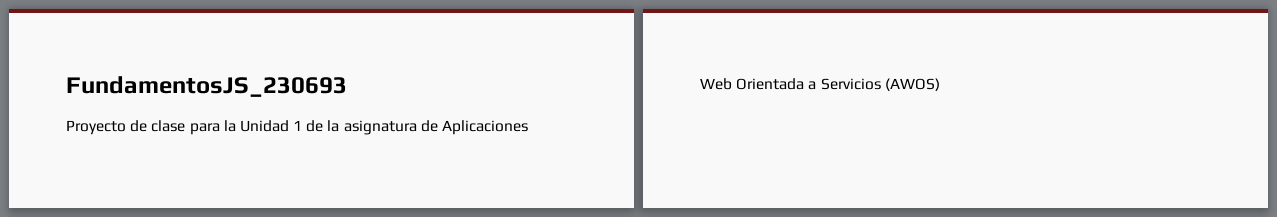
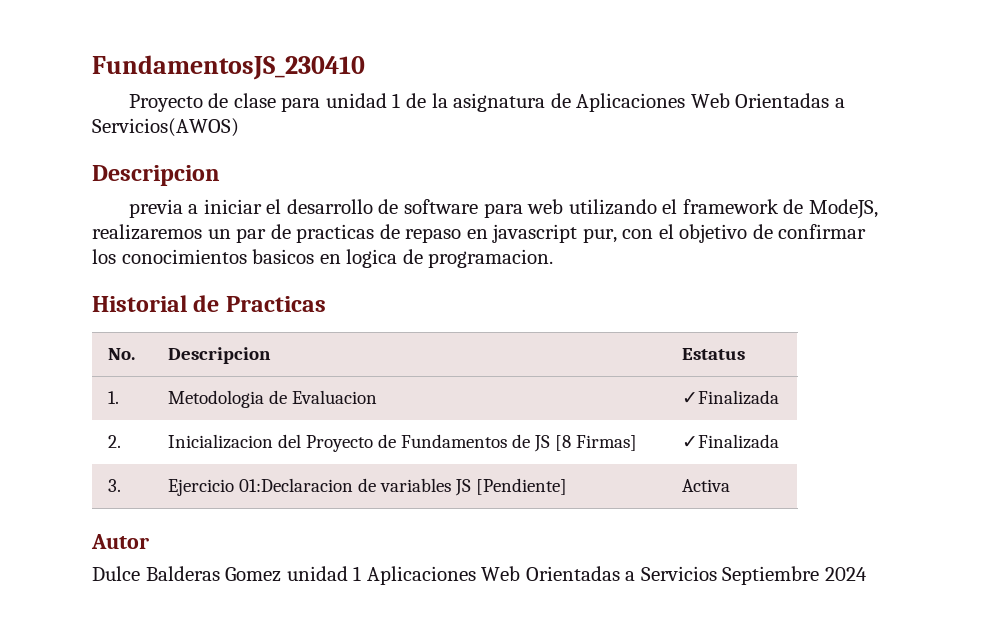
[66,76,347,97] FundamentosJS_230693 -> [92,55,365,80] FundamentosJS_230410
[223,120,289,132] la Unidad -> [325,93,387,108] unidad
[736,78,940,91] Orientada a Servicios (AWOS) -> [735,93,845,108] [92,118,239,137] [92,165,220,186] [128,199,878,219] [92,224,867,243] [92,249,554,268] [92,295,326,312] [108,348,136,360] [168,347,272,364] [682,348,746,360] [108,391,120,404] [168,390,378,408] [682,390,780,405] [108,435,122,448] [168,434,638,452] [682,434,780,449] [108,479,122,492] [168,478,568,496] [682,479,731,492] [91,534,149,549] [92,566,867,585] Orientadas a Servicios(AWOS) // Descripcion // previa a iniciar el desarrollo de software para web utilizando el framework de ModeJS, realizaremos un par de practicas de repaso en javascript pur, con el objetivo de confirmar los conocimientos basicos en logica de programacion. // Historial de Practicas // No. | Descripcion | Estatus // 1. | Metodologia de Evaluacion | ✓Finalizada // 2. | Inicializacion del Proyecto de Fundamentos de JS [8 Firmas] | ✓Finalizada // 3. | Ejercicio 01:Declaracion de variables JS [Pendiente] | Activa // Autor // Dulce Balderas Gomez unidad 1 Aplicaciones Web Orientadas a Servicios Septiembre 2024

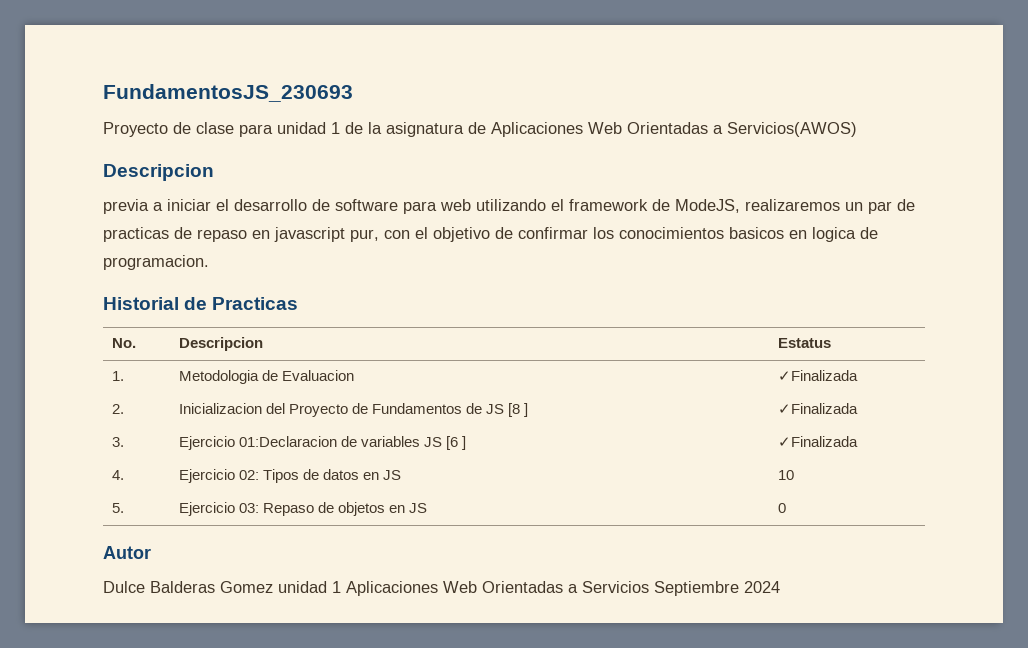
[92,55,365,80] FundamentosJS_230410 -> [103,84,353,102] FundamentosJS_230693
[576,435,638,451] Firmas] -> [524,403,529,417] ]
[476,478,568,495] [682,479,731,492] [Pendiente] | Activa -> [446,436,467,450] [777,436,858,447] [111,470,124,480] [178,469,402,483] [777,470,794,480] [111,503,124,513] [178,502,428,516] [777,503,786,513] [6 ] | ✓Finalizada // 4. | Ejercicio 02: Tipos de datos en JS | 10 // 5. | Ejercicio 03: Repaso de objetos en JS | 0

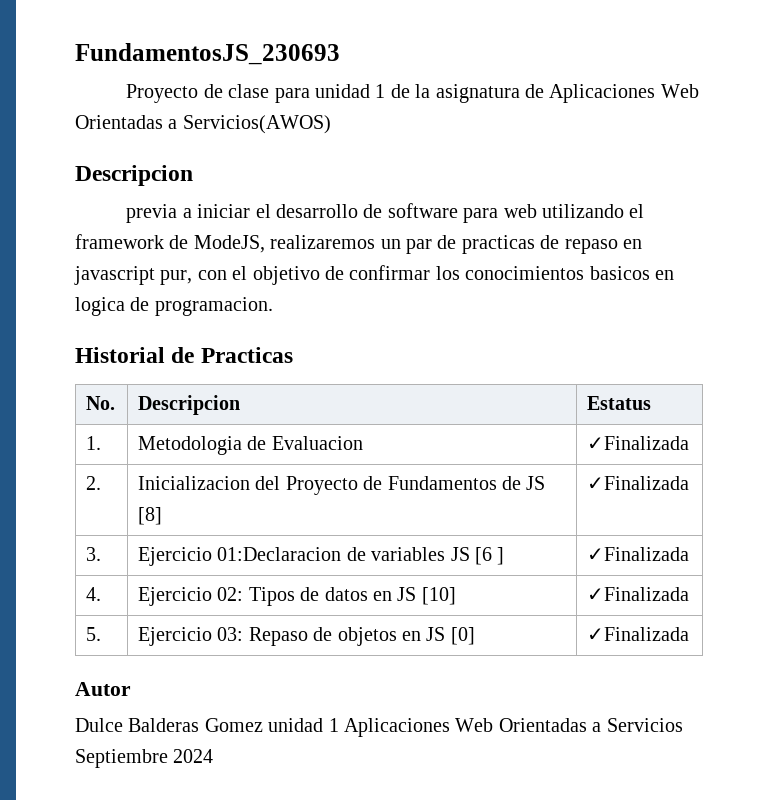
[508,403,529,417] [8 ] -> [138,507,163,525] [8]
[777,470,794,480] | 10 -> [421,587,456,605] [587,587,690,601] [10] | ✓Finalizada
[777,503,786,513] | 0 -> [450,627,475,645] [587,627,690,641] [0] | ✓Finalizada

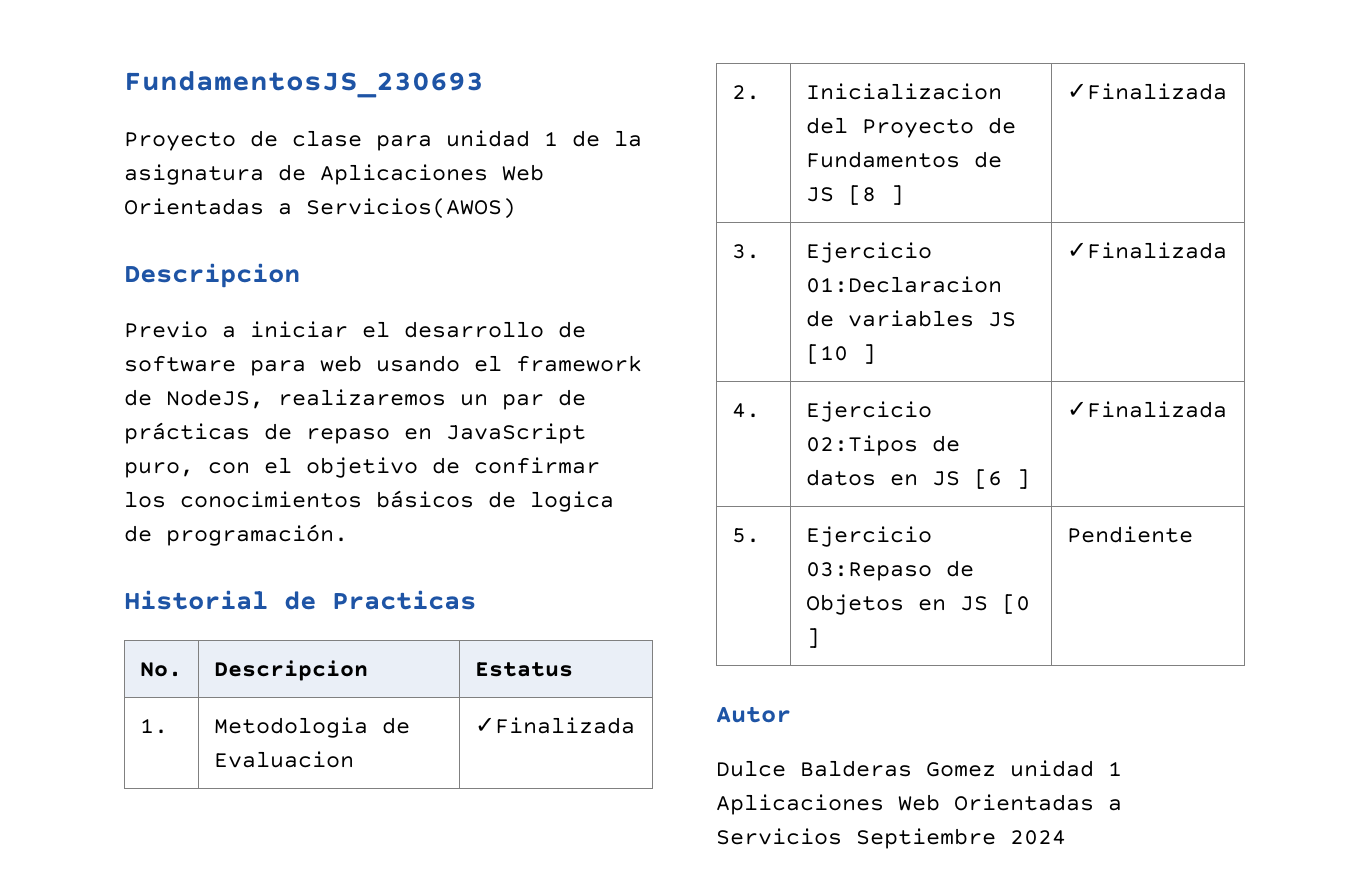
[126,204,178,223] previa -> [124,321,208,338] Previo
[541,204,624,218] utilizando -> [376,355,460,372] usando
[193,235,265,253] ModeJS, -> [166,389,264,409] NodeJS,
[461,235,535,254] practicas -> [124,422,250,444] prácticas
[74,266,193,285] javascript pur, -> [446,423,586,444] [124,462,194,478] JavaScript puro,
[589,266,674,280] basicos en -> [376,490,516,508] básicos de
[154,297,273,316] programacion. -> [166,524,348,546] programación.
[138,507,163,525] [8] -> [847,185,904,205] [8 ]
[475,547,493,565] [6 -> [805,344,848,364] [10
[217,587,295,606] 02: Tipos -> [805,435,918,456] 02:Tipos
[421,587,456,605] [10] -> [973,469,1030,489] [6 ]
[217,627,475,646] [587,627,690,641] 03: Repaso de objetos en JS [0] | ✓Finalizada -> [805,560,974,581] [805,594,1030,615] [805,628,820,648] [1066,526,1193,543] 03:Repaso de Objetos en JS [0 ] | Pendiente

